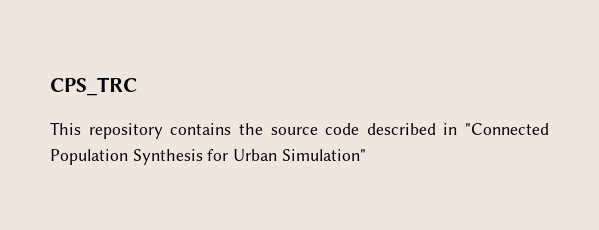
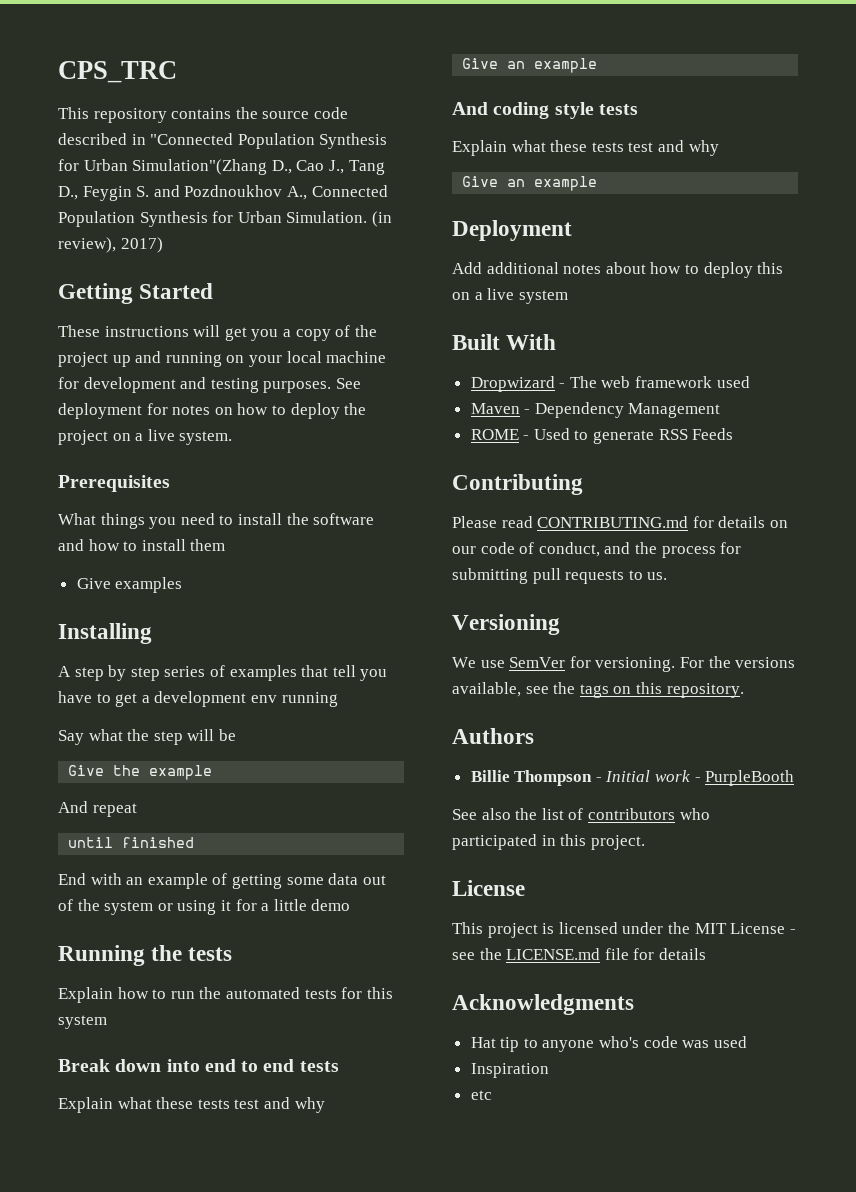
[281,149,366,161] Simulation" -> [132,159,385,175] [58,185,388,201] [58,211,392,227] [58,237,163,253] [58,283,214,304] [58,325,377,341] [58,351,387,367] [58,377,361,393] [58,403,367,419] [58,429,233,445] [58,475,170,492] [58,513,375,529] [58,539,226,551] [76,577,183,593] [58,623,152,644] [58,665,388,681] [58,691,338,707] [58,729,236,745] [68,765,213,780] [58,801,137,817] [68,837,195,848] [58,873,386,889] [58,899,351,915] [58,945,233,966] [58,987,393,1003] [58,1015,107,1029] [58,1059,339,1072] [58,1097,325,1113] [462,58,598,73] [452,102,638,119] [452,140,719,156] [462,176,598,191] [452,220,572,241] [452,262,784,278] [452,288,568,304] [452,334,557,350] [470,376,750,392] [470,402,721,418] [470,428,734,444] [452,474,583,495] [452,516,788,528] [452,542,742,558] [452,568,668,584] [452,614,560,635] [452,656,796,672] [452,682,744,698] [452,728,534,744] [470,770,795,786] [452,808,710,820] [452,834,645,850] [452,880,525,896] [452,922,796,938] [452,948,706,960] [452,994,634,1015] [470,1036,747,1052] [470,1063,549,1078] [470,1090,492,1100] Simulation"(Zhang D., Cao J., Tang D., Feygin S. and Pozdnoukhov A., Connected Population Synthesis for Urban Simulation. (in review), 2017) // Getting Started // These instructions will get you a copy of the project up and running on your local machine for development and testing purposes. See deployment for notes on how to deploy the project on a live system. // Prerequisites // What things you need to install the software and how to install them // Give examples // Installing // A step by step series of examples that tell you have to get a development env running // Say what the step will be // Give the example // And repeat // until finished // End with an example of getting some data out of the system or using it for a little demo // Running the tests // Explain how to run the automated tests for this system // Break down into end to end tests // Explain what these tests test and why // Give an example // And coding style tests // Explain what these tests test and why // Give an example // Deployment // Add additional notes about how to deploy this on a live system // Built With // Dropwizard - The web framework used // Maven - Dependency Management // ROME - Used to generate RSS Feeds // Contributing // Please read CONTRIBUTING.md for details on our code of conduct, and the process for submitting pull requests to us. // Versioning // We use SemVer for versioning. For the versions available, see the tags on this repository. // Authors // Billie Thompson - Initial work - PurpleBooth // See also the list of contributors who participated in this project. // License // This project is licensed under the MIT License - see the LICENSE.md file for details // Acknowledgments // Hat tip to anyone who's code was used // Inspiration // etc

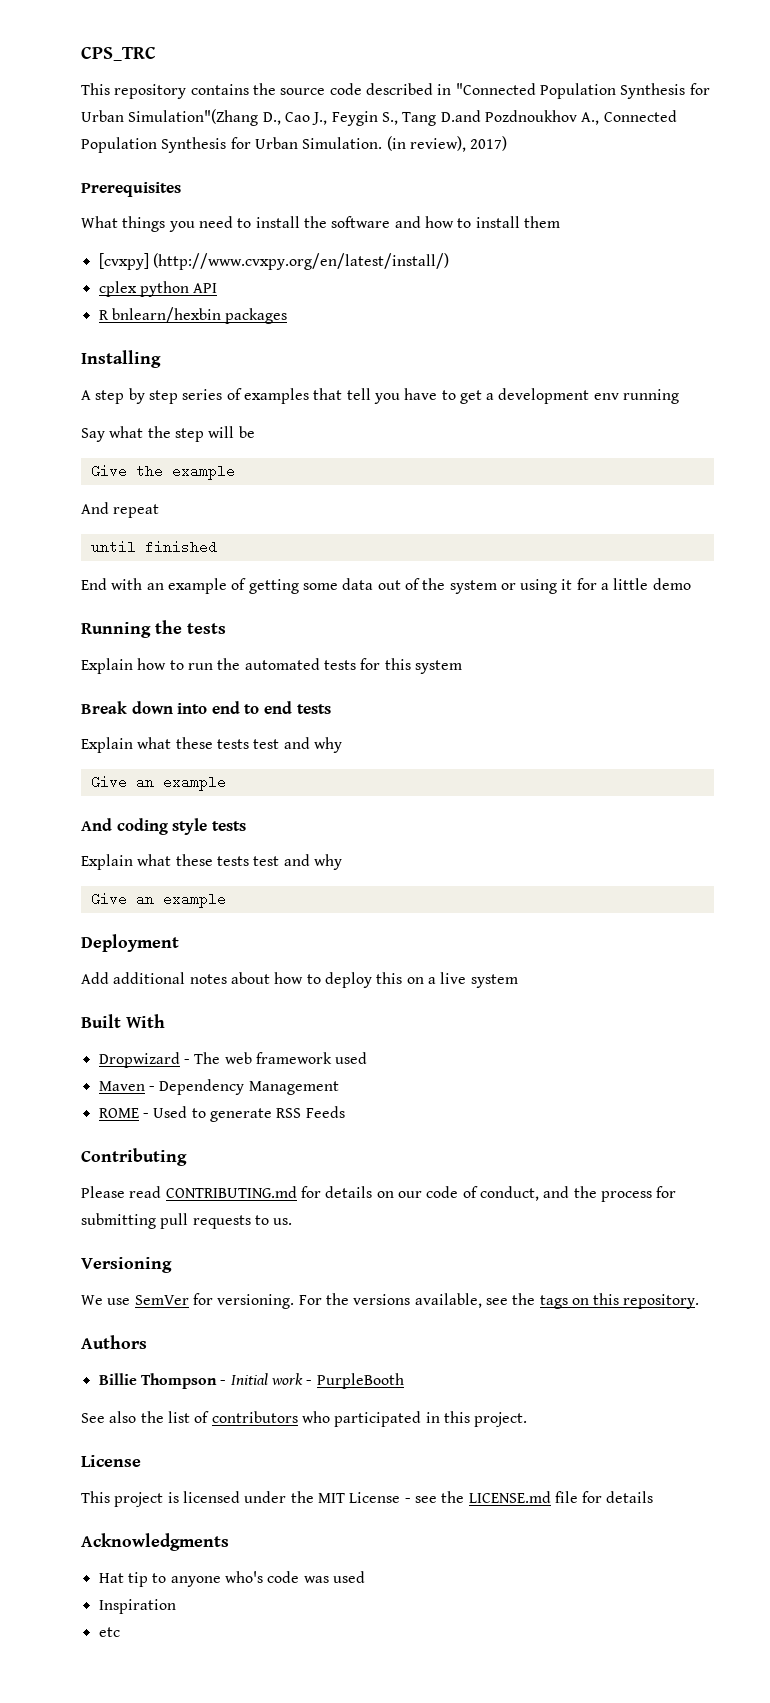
[348,160,385,175] [58,185,180,201] Tang D., Feygin S. and -> [331,110,481,126] Feygin S., Tang D.and
[58,283,214,304] [58,325,377,341] [58,351,387,367] [58,377,361,393] [58,403,367,419] [58,429,233,445] // Getting Started // These instructions will get you a copy of the project up and running on your local machine for development and testing purposes. See deployment for notes on how to deploy the project on a live system. -> (508, 143) none
[76,577,183,593] Give examples -> [98,253,449,270] [98,281,218,297] [98,307,288,324] [cvxpy] (http://www.cvxpy.org/en/latest/install/) // cplex python API // R bnlearn/hexbin packages

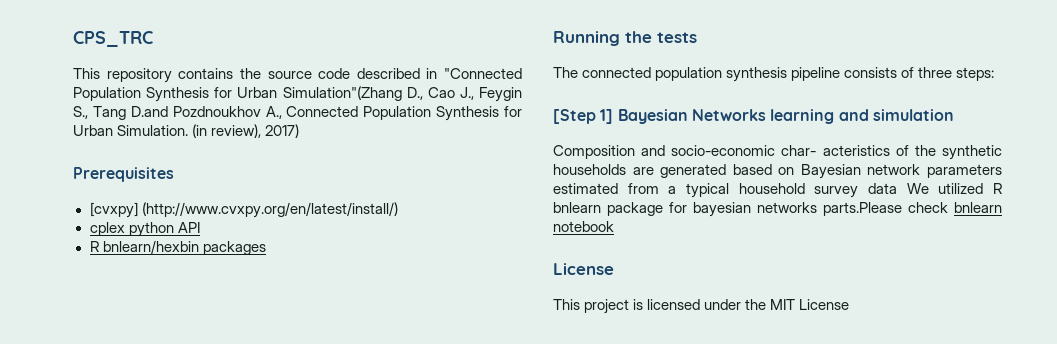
[81,216,560,232] // What things you need to install the software and how to install them -> (174, 174) none
[81,350,161,368] [81,388,680,404] [81,426,255,442] [90,464,235,480] [81,502,160,518] [90,540,217,554] [81,578,691,594] [81,620,226,638] [81,658,462,674] [81,701,331,714] [81,737,342,753] [90,775,226,791] [81,818,246,835] [81,854,342,870] [90,892,226,908] [81,934,179,952] [81,972,518,988] [81,1014,165,1028] [98,1052,368,1068] [98,1079,339,1095] [98,1106,345,1122] [81,1148,187,1166] [81,1186,677,1202] [81,1213,293,1229] [81,1257,172,1273] [81,1293,700,1309] [81,1335,147,1349] [98,1373,404,1389] [81,1411,528,1427] Installing // A step by step series of examples that tell you have to get a development env running // Say what the step will be // Give the example // And repeat // until finished // End with an example of getting some data out of the system or using it for a little demo // Running the tests // Explain how to run the automated tests for this system // Break down into end to end tests // Explain what these tests test and why // Give an example // And coding style tests // Explain what these tests test and why // Give an example // Deployment // Add additional notes about how to deploy this on a live system // Built With // Dropwizard - The web framework used // Maven - Dependency Management // ROME - Used to generate RSS Feeds // Contributing // Please read CONTRIBUTING.md for details on our code of conduct, and the process for submitting pull requests to us. // Versioning // We use SemVer for versioning. For the versions available, see the tags on this repository. // Authors // Billie Thompson - Initial work - PurpleBooth // See also the list of contributors who participated in this project. -> [553,31,697,46] [553,67,995,82] [553,109,954,124] [553,145,1003,160] [553,164,1002,179] [553,183,1002,198] [553,202,1002,217] [553,221,614,232] Running the tests // The connected population synthesis pipeline consists of three steps: // [Step 1] Bayesian Networks learning and simulation // Composition and socio-economic char- acteristics of the synthetic households are generated based on Bayesian network parameters estimated from a typical household survey data We utilized R bnlearn package for bayesian networks parts.Please check bnlearn notebook
[404,1491,654,1503] [81,1533,229,1551] [98,1571,365,1587] [98,1599,176,1614] [98,1627,120,1637] - see the LICENSE.md file for details // Acknowledgments // Hat tip to anyone who's code was used // Inspiration // etc -> (850, 304) none

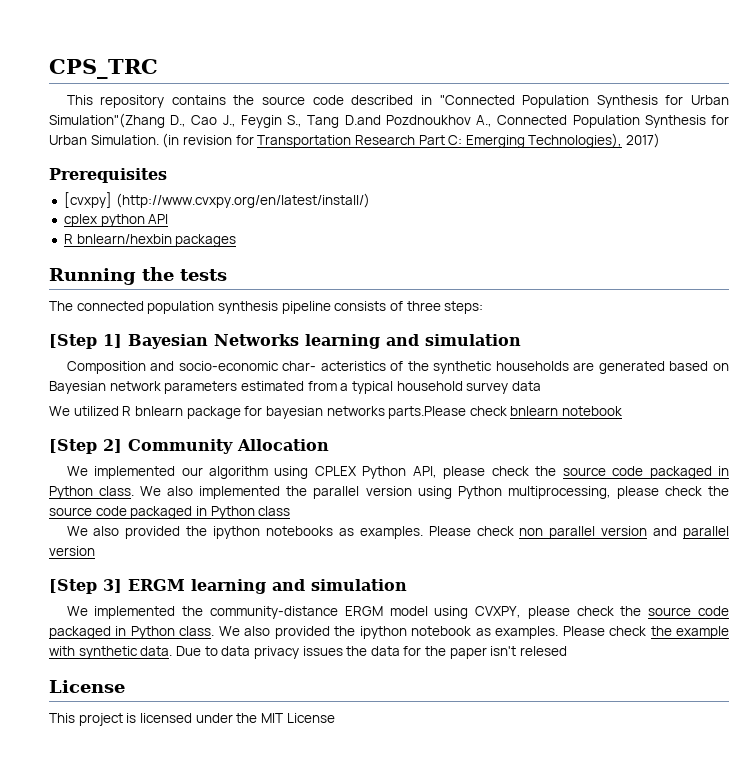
[211,124,262,138] review), -> [182,133,623,148] revision for Transportation Research Part C: Emerging Technologies),
(897, 188) none -> (541, 386) //
(614, 226) none -> [49,439,329,454] [66,466,729,479] [49,486,730,499] [49,506,291,519] [66,526,730,539] [49,546,95,556] [49,579,407,594] [66,606,729,619] [49,626,729,639] [49,646,568,659] // [Step 2] Community Allocation // We implemented our algorithm using CPLEX Python API, please check the source code packaged in Python class. We also implemented the parallel version using Python multiprocessing, please check the source code packaged in Python class // We also provided the ipython notebooks as examples. Please check non parallel version and parallel version // [Step 3] ERGM learning and simulation // We implemented the community-distance ERGM model using CVXPY, please check the source code packaged in Python class. We also provided the ipython notebook as examples. Please check the example with synthetic data. Due to data privacy issues the data for the paper isn't relesed

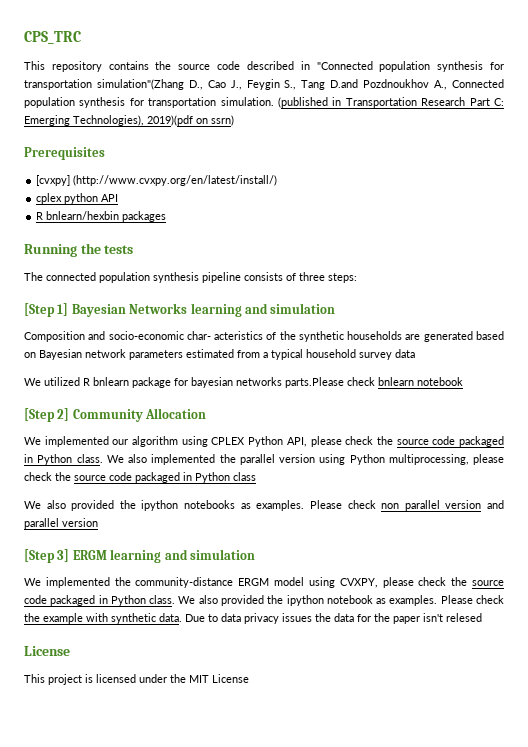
[522,95,730,108] [49,113,165,128] Population Synthesis for Urban Simulation"(Zhang -> [379,61,504,72] [24,79,184,90] population synthesis for transportation simulation"(Zhang
[572,115,730,128] [49,133,254,148] Population Synthesis for Urban Simulation. (in revision for -> [24,97,342,108] population synthesis for transportation simulation. (published in
[626,133,661,148] 2017) -> [147,115,234,126] 2019)(pdf on ssrn)

